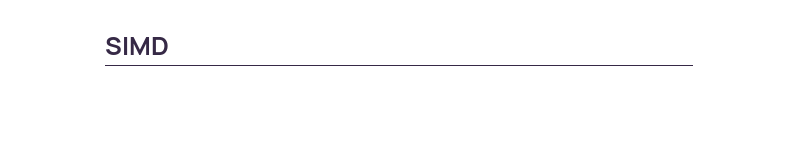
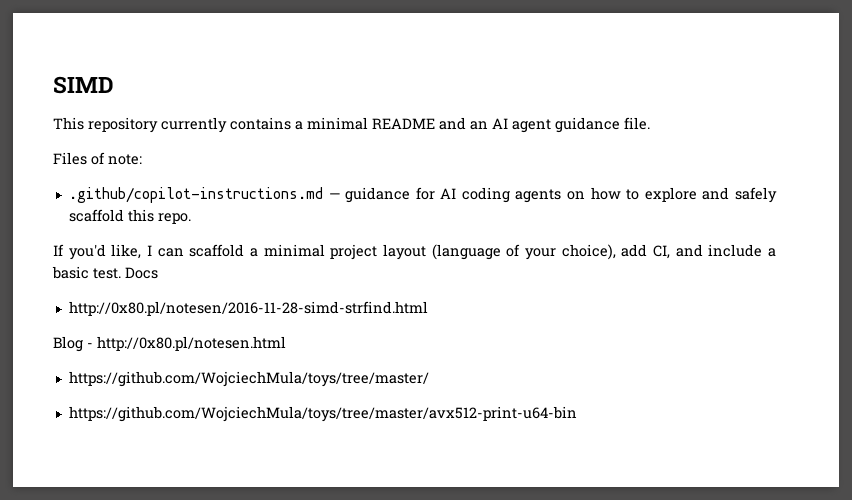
(169, 46) none -> [53,117,650,133] [53,152,142,165] [68,187,777,203] [68,209,191,224] [53,244,776,260] [52,266,158,279] [68,301,428,316] [53,336,286,352] [68,371,429,387] [68,406,577,422] // This repository currently contains a minimal README and an AI agent guidance file. // Files of note: // .github/copilot-instructions.md — guidance for AI coding agents on how to explore and safely scaffold this repo. // If you'd like, I can scaffold a minimal project layout (language of your choice), add CI, and include a basic test. Docs // http://0x80.pl/notesen/2016-11-28-simd-strfind.html // Blog - http://0x80.pl/notesen.html // https://github.com/WojciechMula/toys/tree/master/ // https://github.com/WojciechMula/toys/tree/master/avx512-print-u64-bin

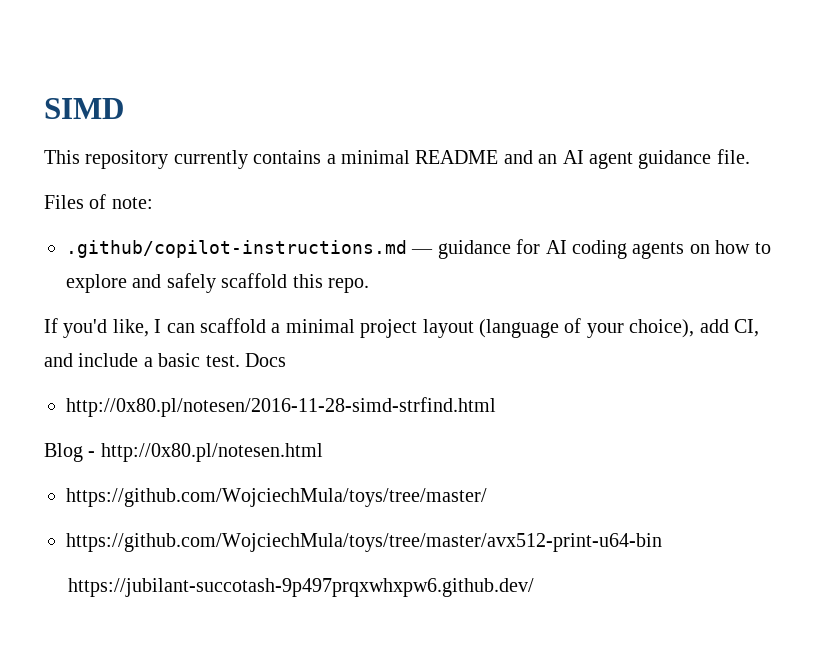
(577, 414) none -> [68,578,535,597] // https://jubilant-succotash-9p497prqxwhxpw6.github.dev/

